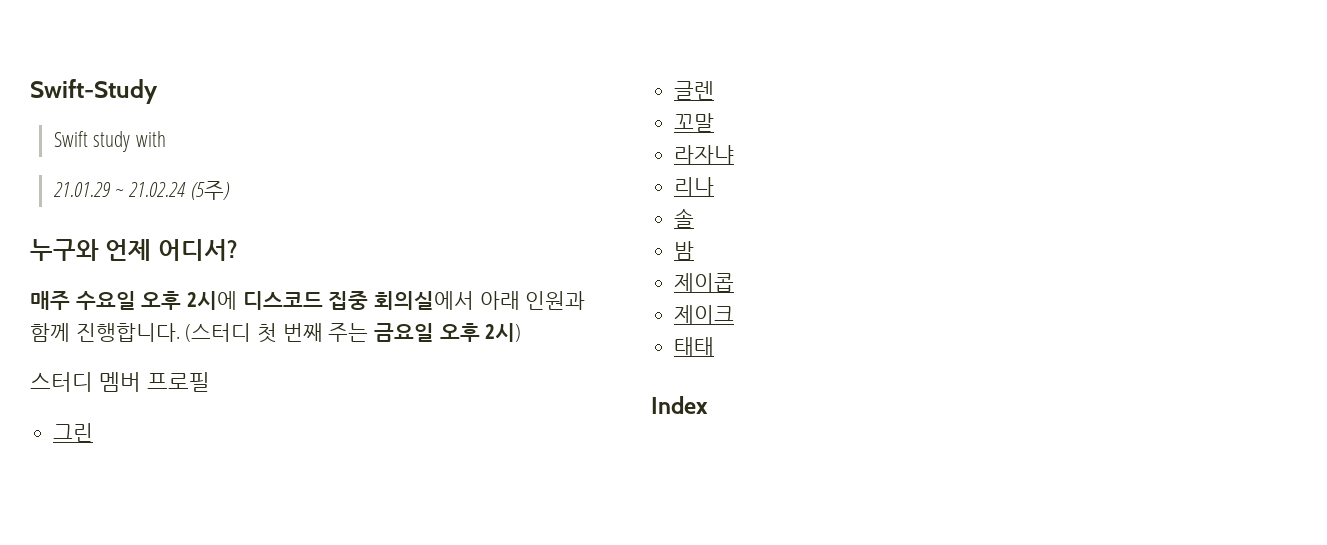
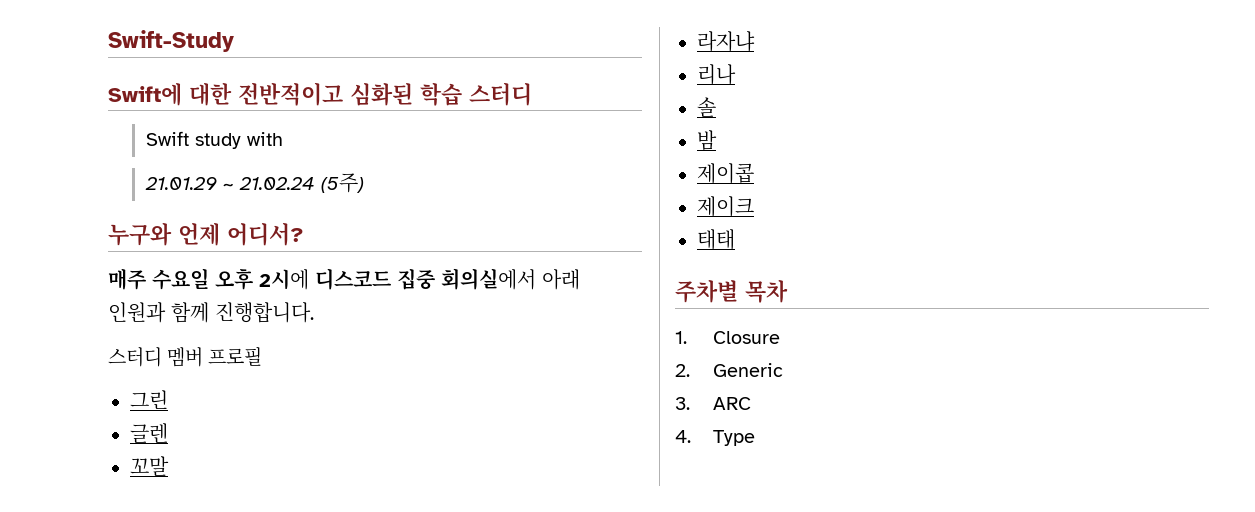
(158, 91) none -> [108,82,532,106] // Swift에 대한 전반적이고 심화된 학습 스터디
[185,323,522,343] (스터디 첫 번째 주는 금요일 오후 2시) -> (314, 312) none
[651,396,708,414] Index -> [675,280,788,303] [675,331,781,344] [675,363,784,377] [675,397,752,410] [675,430,756,446] 주차별 목차 // 1. Closure // 2. Generic // 3. ARC // 4. Type

